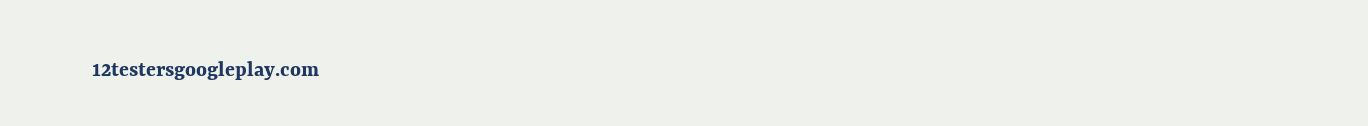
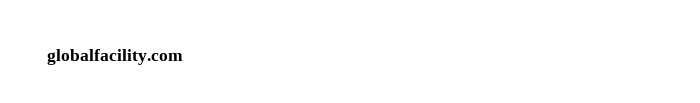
[92,61,319,80] 12testersgoogleplay.com -> [47,49,183,65] globalfacility.com

